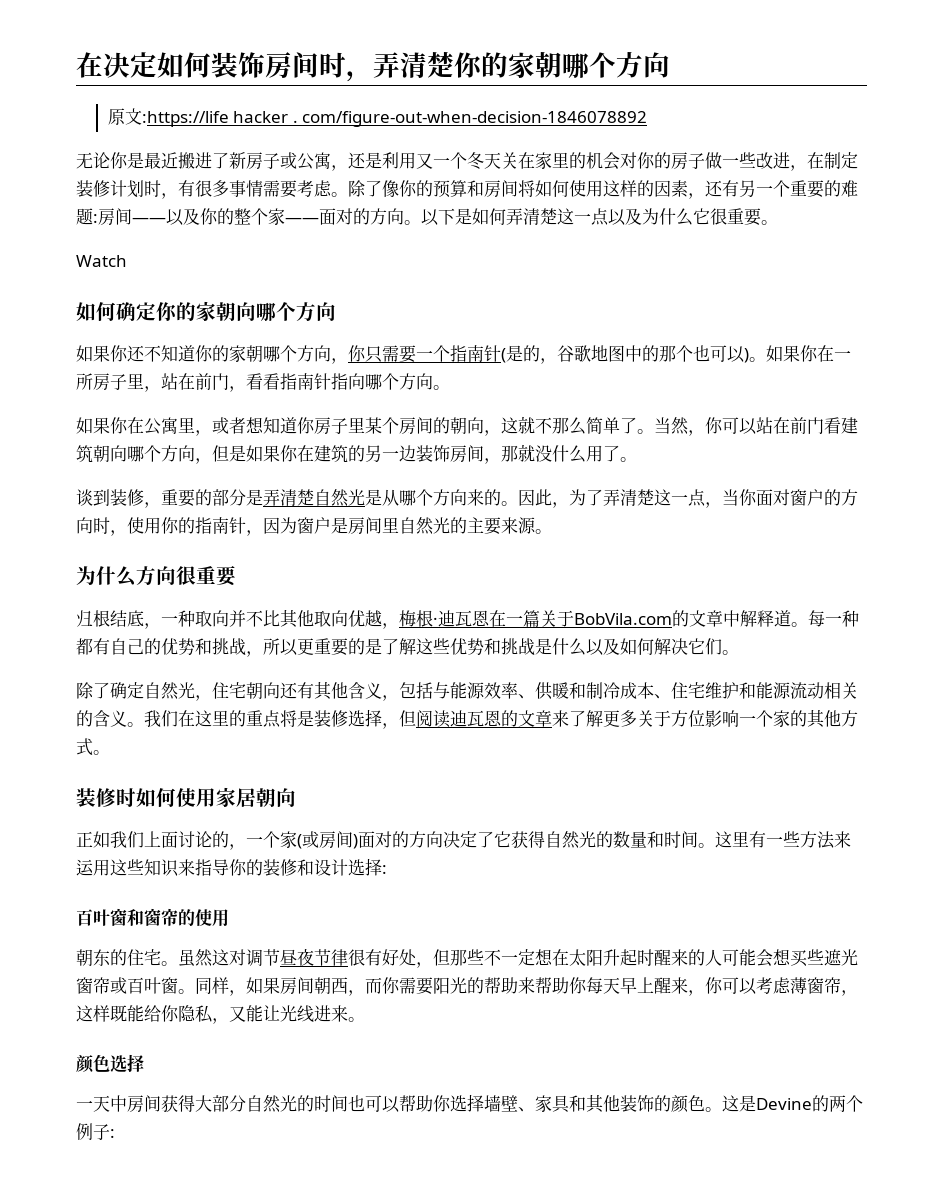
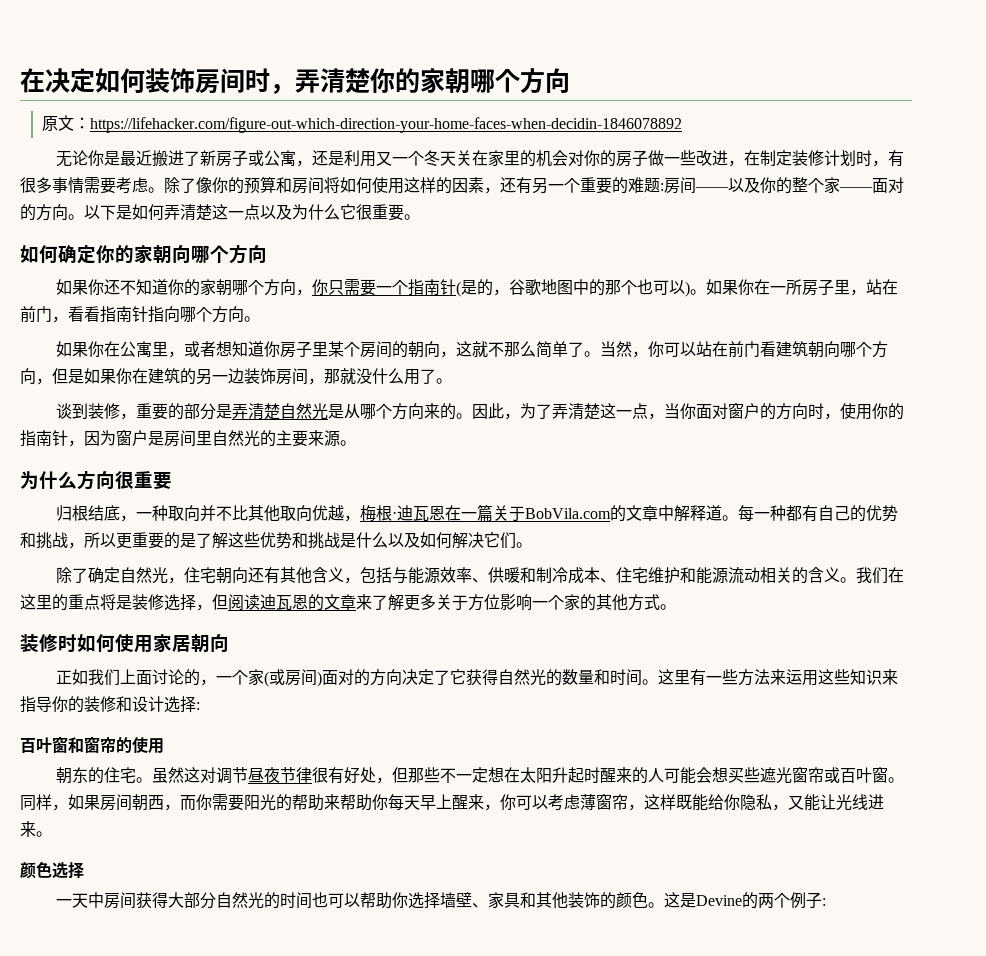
[141,111,648,127] :https://life hacker . com/figure-out-when-decision-1846078892 -> [73,117,682,133] ：https://lifehacker.com/figure-out-which-direction-your-home-faces-when-decidin-1846078892
[76,255,127,267] // Watch -> (420, 217) none

